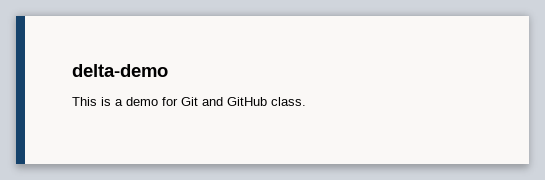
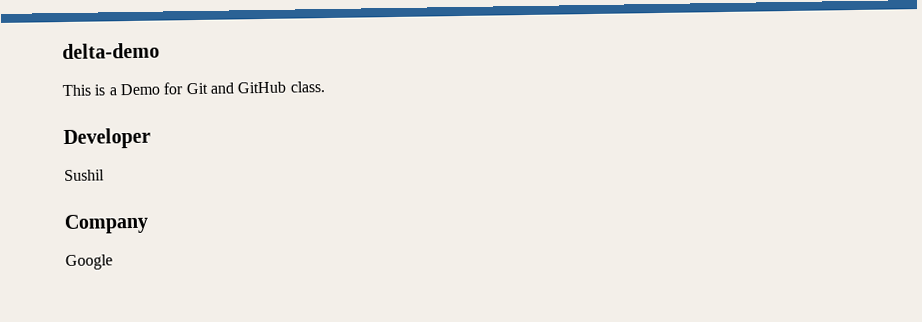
[126,97,158,106] demo -> [119,83,160,96] Demo
(306, 101) none -> [63,127,151,150] [64,169,105,182] [64,213,149,235] [65,254,113,271] // Developer // Sushil // Company // Google

